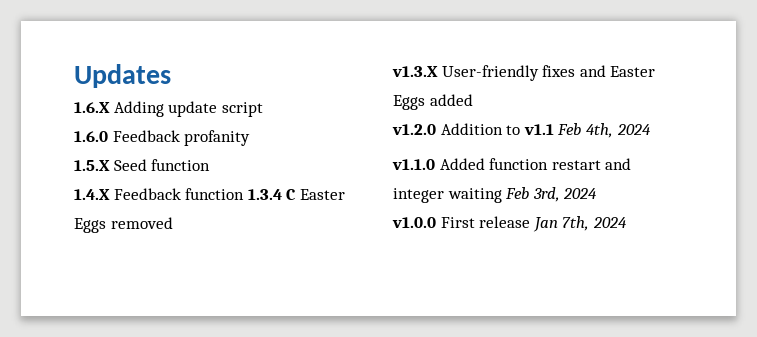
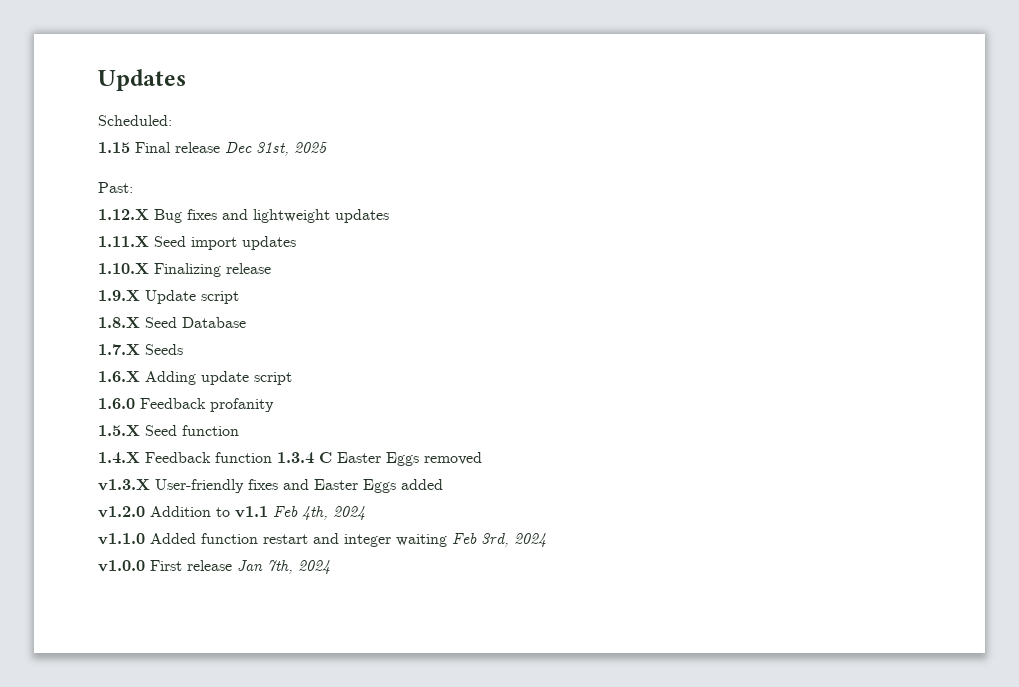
(171, 76) none -> [98,115,172,126] [98,142,328,156] [98,182,133,193] [98,209,389,223] [98,236,296,250] [98,263,271,277] [98,290,239,304] [98,317,246,328] [98,344,183,355] // Scheduled: // 1.15 Final release Dec 31st, 2025 // Past: // 1.12.X Bug fixes and lightweight updates // 1.11.X Seed import updates // 1.10.X Finalizing release // 1.9.X Update script // 1.8.X Seed Database // 1.7.X Seeds

